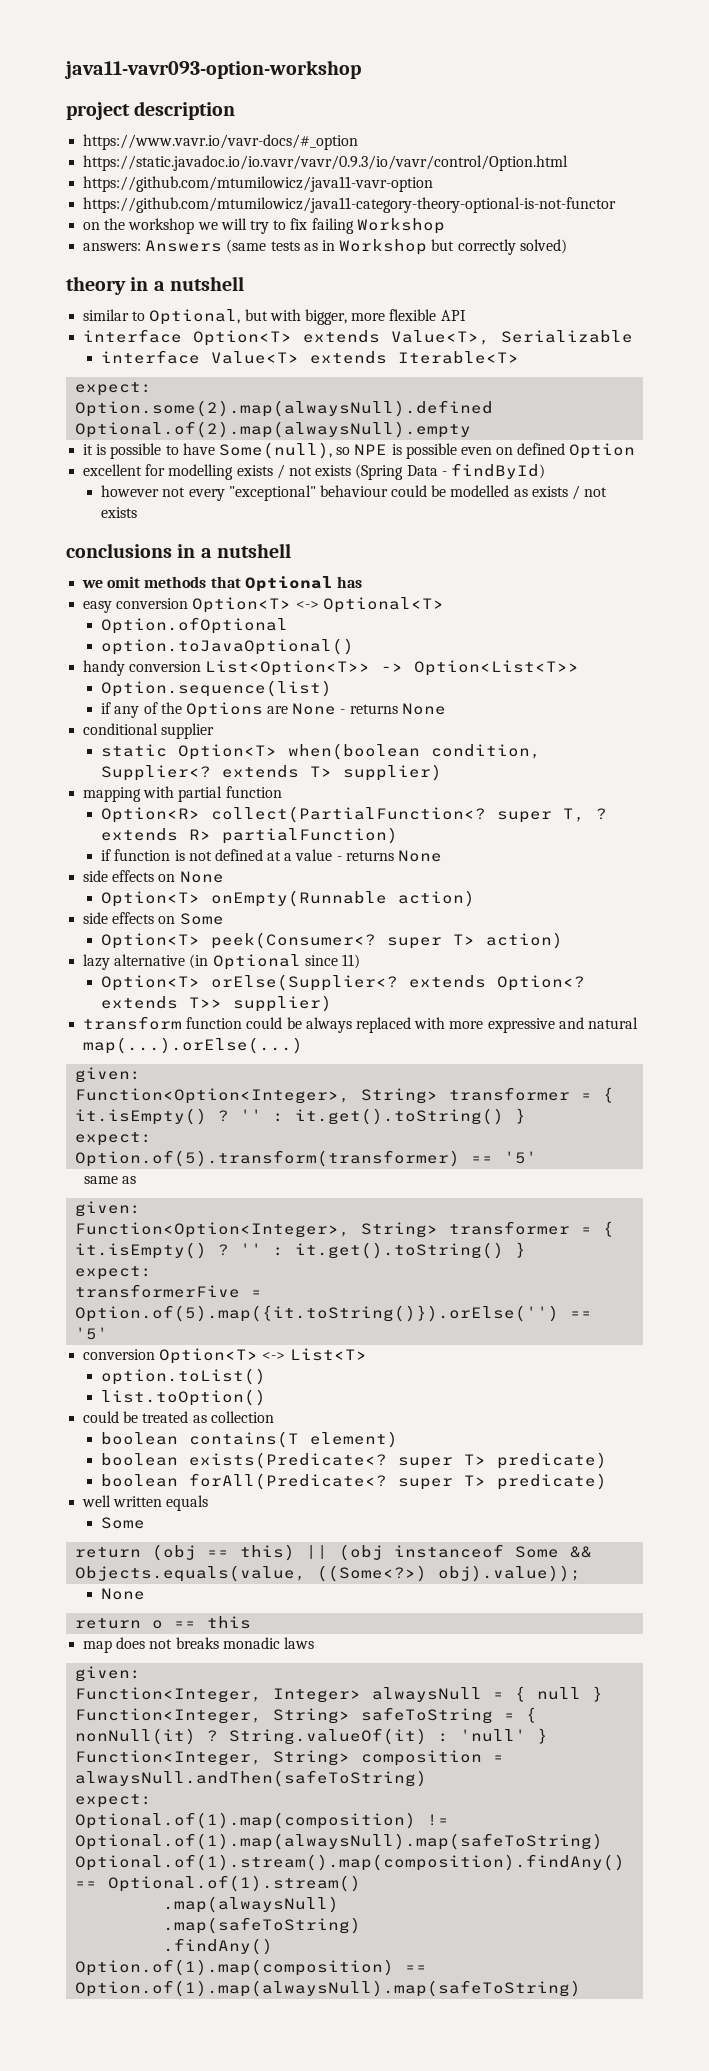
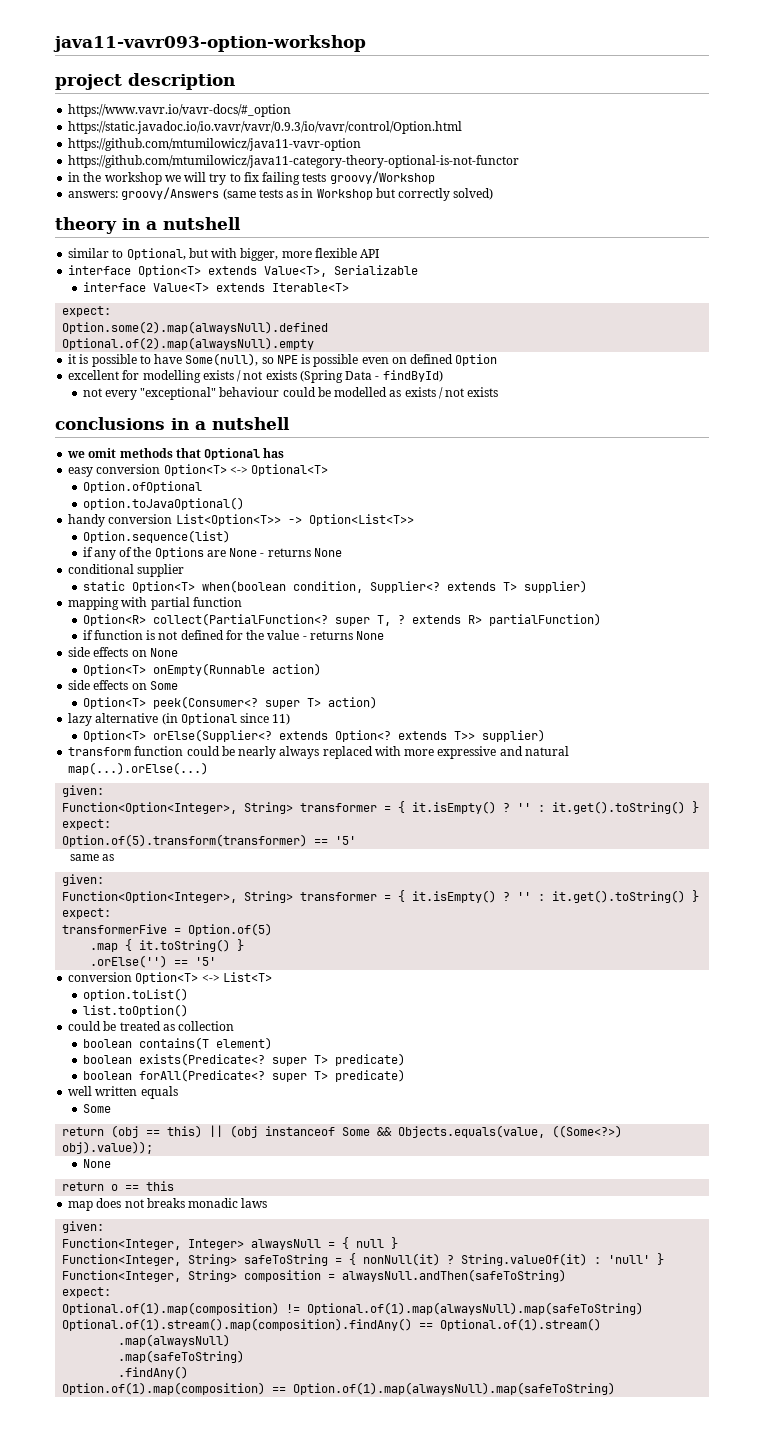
[83,222,101,230] on -> [68,172,81,182] in
[356,218,445,234] Workshop -> [302,171,435,184] tests groovy/Workshop
[145,240,223,252] Answers -> [121,187,220,200] groovy/Answers
[101,485,160,497] however -> (443, 376) none
[267,851,293,861] at a -> [225,630,265,640] for the
(302, 1023) none -> [238,746,277,759] nearly
[75,1305,560,1322] Option.of(5).map({it.toString()}).orElse('') -> [188,923,273,936] [90,939,245,952] [90,955,168,968] Option.of(5) // .map { it.toString() } // .orElse('')

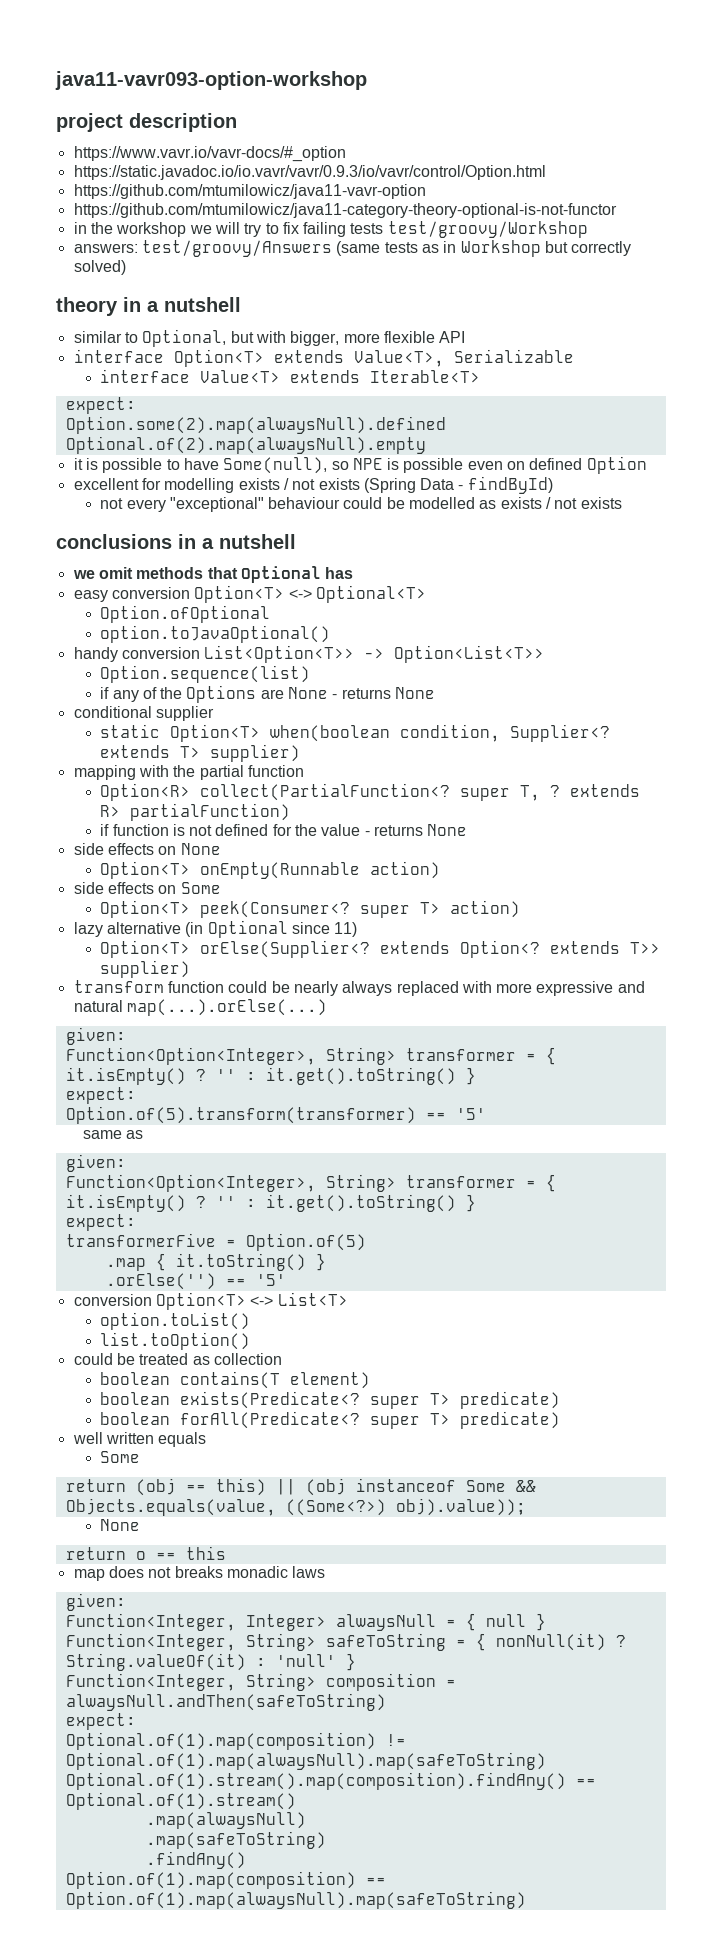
[329,171,435,184] groovy/Workshop -> [387,221,588,238] test/groovy/Workshop
[121,187,220,200] groovy/Answers -> [141,240,332,257] test/groovy/Answers
(148, 602) none -> [173,765,196,777] the

